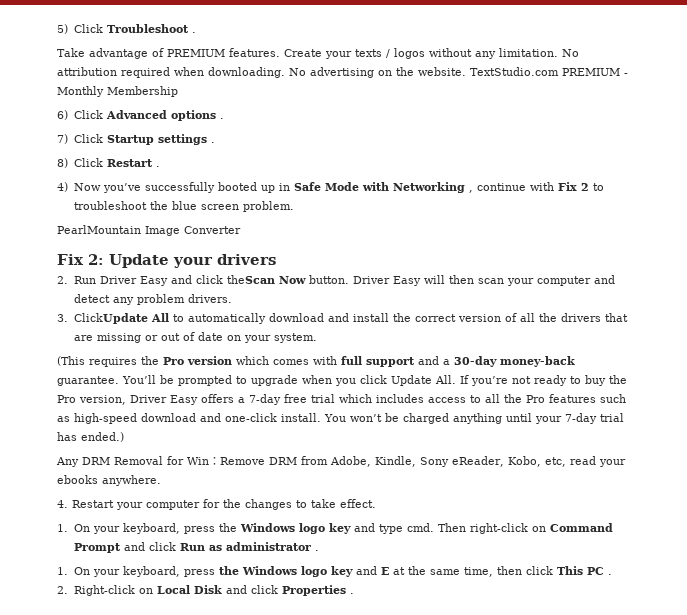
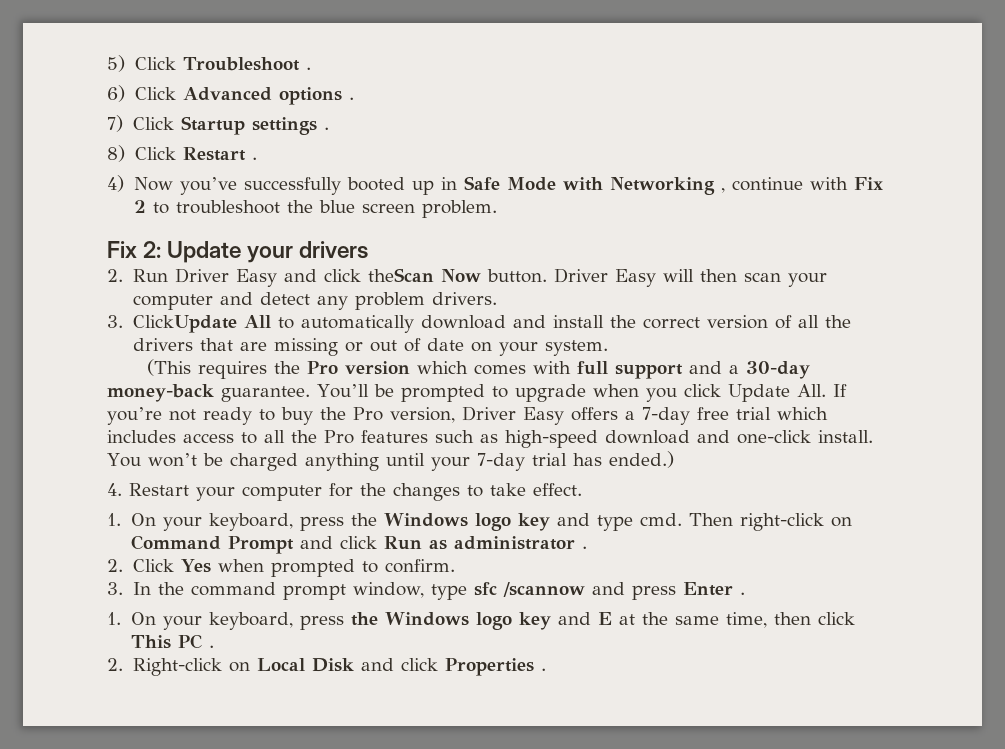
[57,48,579,59] [57,67,628,78] [57,86,178,97] // Take advantage of PREMIUM features. Create your texts / logos without any limitation. No attribution required when downloading. No advertising on the website. TextStudio.com PREMIUM - Monthly Membership -> (312, 68) none
[57,225,241,236] // PearlMountain Image Converter -> (497, 209) none
[56,456,626,467] [57,475,161,486] // Any DRM Removal for Win：Remove DRM from Adobe, Kindle, Sony eReader, Kobo, etc, read your ebooks anywhere. -> (674, 459) none
(319, 550) none -> [107,559,456,577] [107,582,746,600] // 2. Click Yes when prompted to confirm. // 3. In the command prompt window, type sfc /scannow and press Enter .

